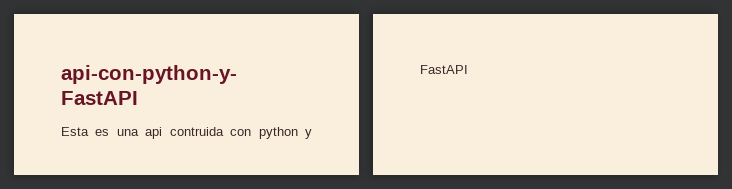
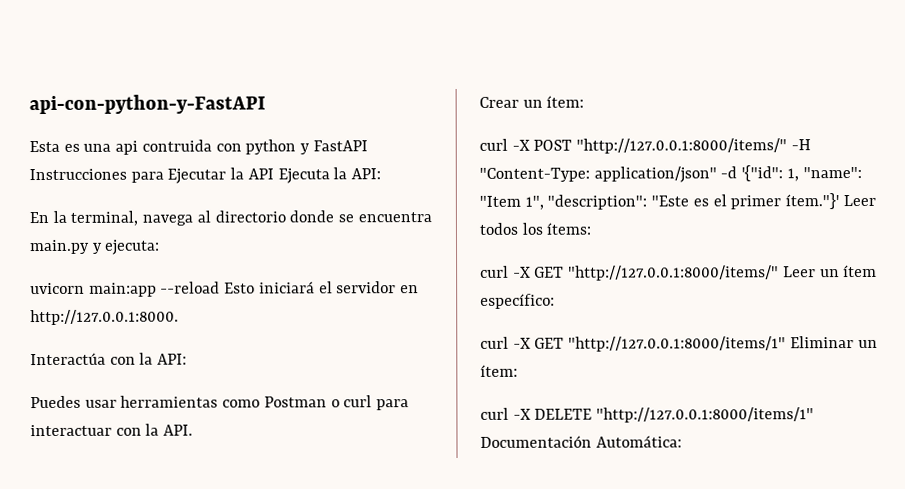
(468, 69) none -> [29,167,382,184] [29,210,432,226] [29,239,161,255] [30,281,420,297] [30,309,179,326] [30,352,188,366] [30,395,410,411] [30,423,194,437] [479,95,585,108] [479,138,811,154] [479,165,862,183] [479,193,876,210] [479,222,592,235] [480,264,878,281] [480,293,555,309] [480,336,878,352] [480,364,518,377] [480,407,815,423] [480,435,682,448] Instrucciones para Ejecutar la API Ejecuta la API: // En la terminal, navega al directorio donde se encuentra main.py y ejecuta: // uvicorn main:app --reload Esto iniciará el servidor en http://127.0.0.1:8000. // Interactúa con la API: // Puedes usar herramientas como Postman o curl para interactuar con la API. // Crear un ítem: // curl -X POST "http://127.0.0.1:8000/items/" -H "Content-Type: application/json" -d '{"id": 1, "name": "Item 1", "description": "Este es el primer ítem."}' Leer todos los ítems: // curl -X GET "http://127.0.0.1:8000/items/" Leer un ítem específico: // curl -X GET "http://127.0.0.1:8000/items/1" Eliminar un ítem: // curl -X DELETE "http://127.0.0.1:8000/items/1" Documentación Automática:

